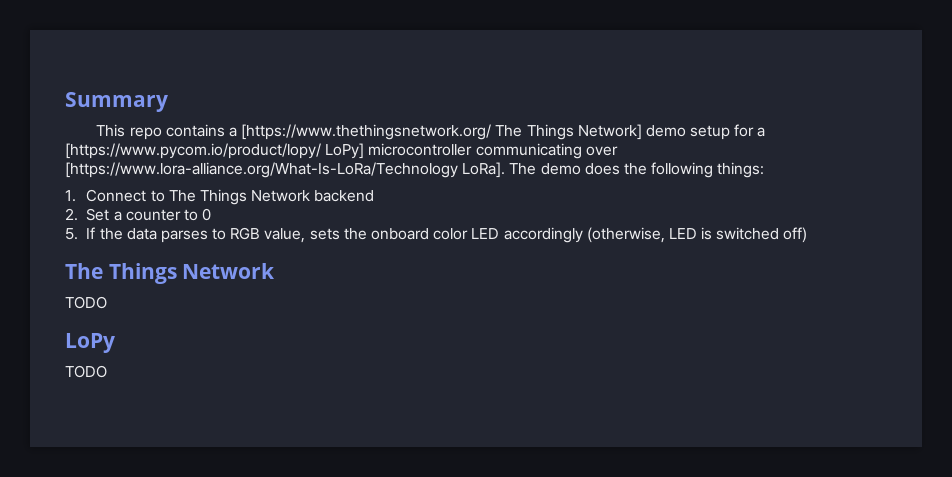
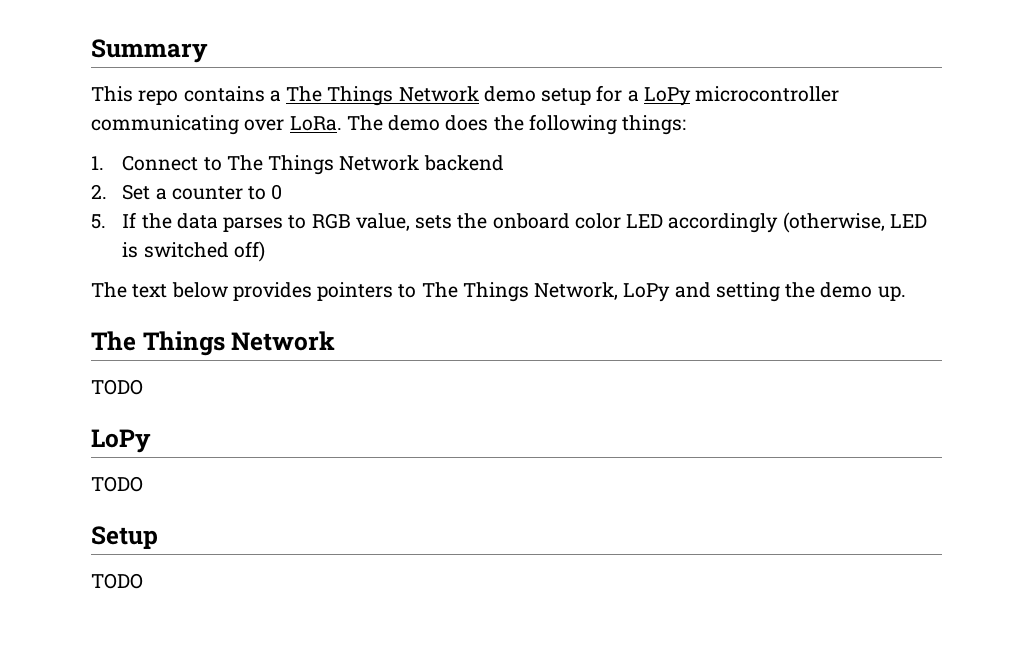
[241,124,642,140] [https://www.thethingsnetwork.org/ The Things Network] -> [286,86,479,106] The Things Network
[65,143,365,159] [https://www.pycom.io/product/lopy/ LoPy] -> [643,87,691,106] LoPy
[65,162,506,178] [https://www.lora-alliance.org/What-Is-LoRa/Technology LoRa]. -> [289,116,342,131] LoRa.
(808, 235) none -> [91,282,906,302] // The text below provides pointers to The Things Network, LoPy and setting the demo up.
(107, 371) none -> [91,526,158,549] [91,573,143,589] // Setup // TODO

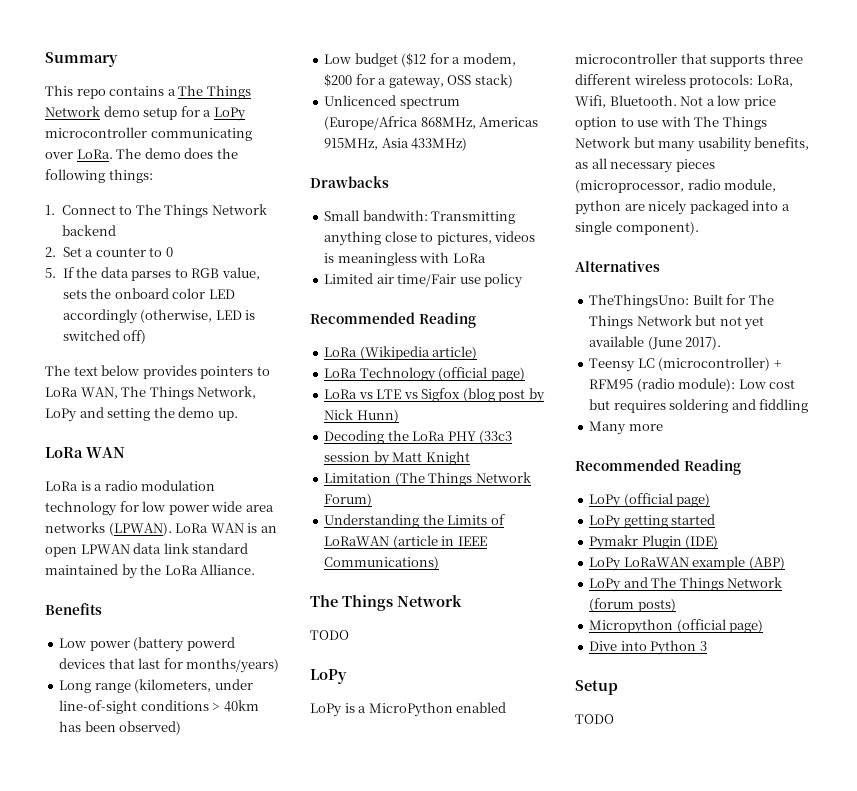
(417, 291) none -> [45,387,118,399] LoRa WAN,
(906, 293) none -> [45,447,125,458] [45,480,216,491] [45,501,274,516] [45,522,277,536] [45,543,249,557] [45,564,256,579] [45,603,102,615] [59,637,235,652] [59,658,280,673] [59,679,253,693] [59,700,259,714] [59,721,182,735] [324,53,516,67] [324,74,513,89] [324,95,460,109] [324,116,539,130] [324,137,468,151] [310,176,389,188] [324,210,516,224] [324,231,536,246] [324,252,486,266] [324,273,524,288] [310,312,476,328] [324,346,478,360] [324,367,525,382] [324,388,545,403] [324,409,399,423] [324,430,513,444] [324,451,470,466] [324,472,531,486] [324,493,373,507] [324,514,505,528] [324,535,487,549] [324,556,440,570] // LoRa WAN // LoRa is a radio modulation technology for low power wide area networks (LPWAN). LoRa WAN is an open LPWAN data link standard maintained by the LoRa Alliance. // Benefits // Low power (battery powerd devices that last for months/years) // Long range (kilometers, under line-of-sight conditions > 40km has been observed) // Low budget ($12 for a modem, $200 for a gateway, OSS stack) // Unlicenced spectrum (Europe/Africa 868MHz, Americas 915MHz, Asia 433MHz) // Drawbacks // Small bandwith: Transmitting anything close to pictures, videos is meaningless with LoRa // Limited air time/Fair use policy // Recommended Reading // LoRa (Wikipedia article) // LoRa Technology (official page) // LoRa vs LTE vs Sigfox (blog post by Nick Hunn) // Decoding the LoRa PHY (33c3 session by Matt Knight // Limitation (The Things Network Forum) // Understanding the Limits of LoRaWAN (article in IEEE Communications)
[91,476,143,492] TODO -> [310,702,507,717] [575,53,803,67] [575,74,793,88] [575,95,776,109] [575,116,767,130] [575,137,810,152] [575,158,715,173] [575,179,777,193] [575,200,790,215] [575,221,699,235] [575,261,660,272] [589,294,774,308] [589,315,765,330] [589,336,722,350] [589,357,782,372] [589,378,796,392] [589,399,809,413] [589,421,663,435] [575,459,741,475] [589,493,711,508] [589,514,716,529] [589,535,719,550] [589,556,785,571] [589,577,783,592] [589,598,676,612] [589,619,764,634] [589,640,707,655] LoPy is a MicroPython enabled microcontroller that supports three different wireless protocols: LoRa, Wifi, Bluetooth. Not a low price option to use with The Things Network but many usability benefits, as all necessary pieces (microprocessor, radio module, python are nicely packaged into a single component). // Alternatives // TheThingsUno: Built for The Things Network but not yet available (June 2017). // Teensy LC (microcontroller) + RFM95 (radio module): Low cost but requires soldering and fiddling // Many more // Recommended Reading // LoPy (official page) // LoPy getting started // Pymakr Plugin (IDE) // LoPy LoRaWAN example (ABP) // LoPy and The Things Network (forum posts) // Micropython (official page) // Dive into Python 3

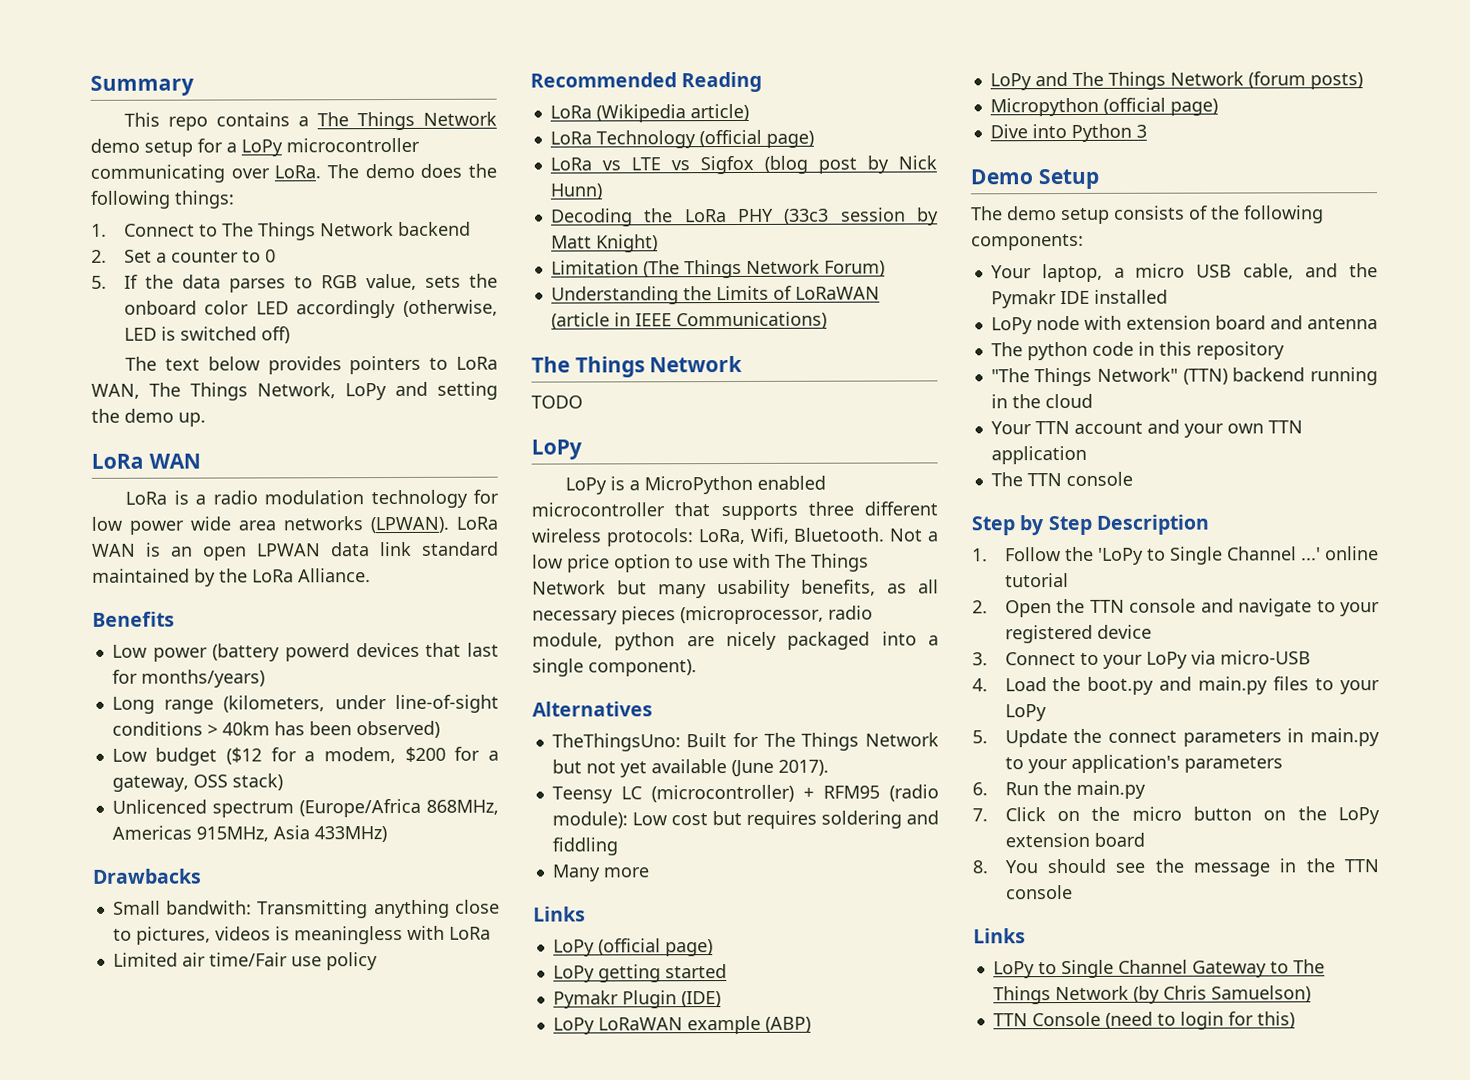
[425,451,470,465] Knight -> [595,234,658,253] Knight)
[575,459,741,475] Recommended Reading -> [533,906,586,922] Links
(707, 646) none -> [970,169,1033,185] Demo
[575,714,614,724] TODO -> [971,205,1324,225] [971,233,1084,251] [990,263,1378,283] [990,289,1168,309] [990,315,1378,335] [990,341,1285,361] [990,367,1378,387] [990,393,1093,409] [990,419,1303,438] [990,445,1087,465] [990,471,1133,487] [971,514,1209,536] [972,546,1379,565] [1004,573,1069,588] [972,598,1380,618] [1004,624,1152,644] [972,650,1311,669] [972,676,1380,695] [1004,704,1047,722] [972,728,1380,748] [1004,754,1283,774] [972,780,1146,799] [972,806,1380,825] [1004,832,1145,848] [972,858,1379,877] [1005,885,1073,900] [973,928,1026,944] [992,959,1325,979] [992,985,1311,1005] [992,1011,1295,1030] The demo setup consists of the following components: // Your laptop, a micro USB cable, and the Pymakr IDE installed // LoPy node with extension board and antenna // The python code in this repository // "The Things Network" (TTN) backend running in the cloud // Your TTN account and your own TTN application // The TTN console // Step by Step Description // 1. Follow the 'LoPy to Single Channel ...' online tutorial // 2. Open the TTN console and navigate to your registered device // 3. Connect to your LoPy via micro-USB // 4. Load the boot.py and main.py files to your LoPy // 5. Update the connect parameters in main.py to your application's parameters // 6. Run the main.py // 7. Click on the micro button on the LoPy extension board // 8. You should see the message in the TTN console // Links // LoPy to Single Channel Gateway to The Things Network (by Chris Samuelson) // TTN Console (need to login for this)

